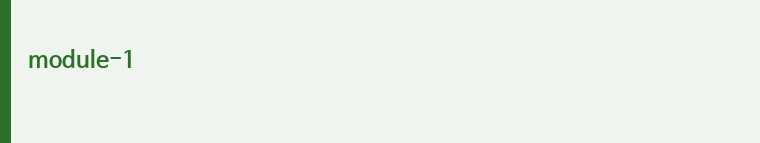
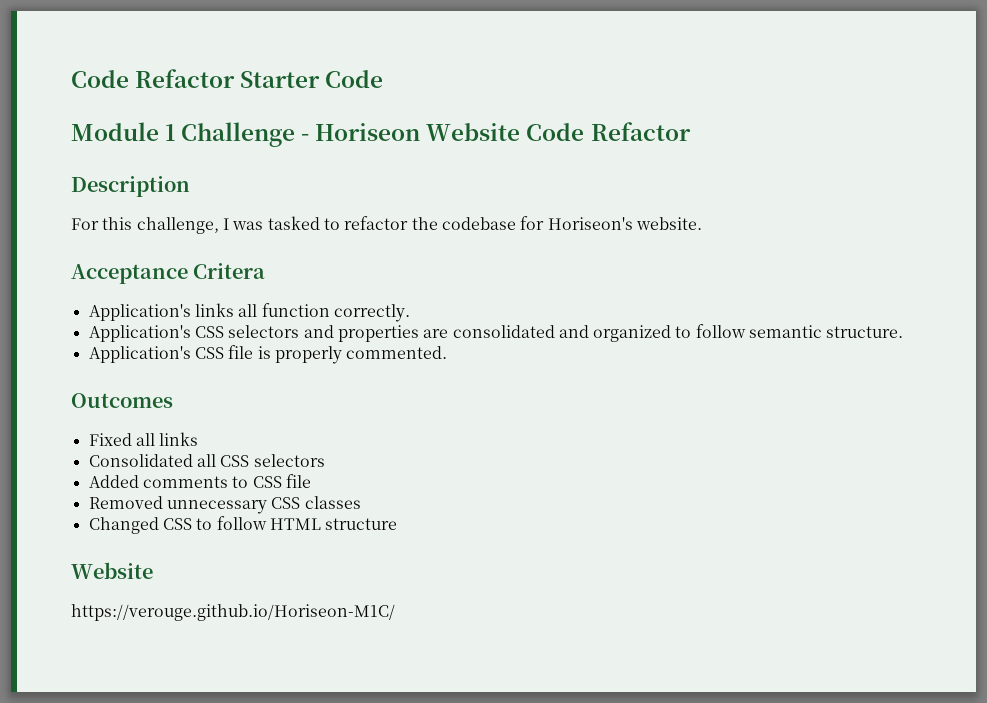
[28,48,135,69] module-1 -> [71,69,384,88] [71,122,691,147] [71,176,190,197] [71,216,702,234] [71,263,266,284] [88,303,410,322] [88,324,904,342] [88,345,448,364] [71,393,173,408] [88,432,199,446] [88,454,325,467] [88,474,311,488] [88,496,361,514] [88,516,398,534] [71,562,153,579] [71,604,395,621] Code Refactor Starter Code // Module 1 Challenge - Horiseon Website Code Refactor // Description // For this challenge, I was tasked to refactor the codebase for Horiseon's website. // Acceptance Critera // Application's links all function correctly. // Application's CSS selectors and properties are consolidated and organized to follow semantic structure. // Application's CSS file is properly commented. // Outcomes // Fixed all links // Consolidated all CSS selectors // Added comments to CSS file // Removed unnecessary CSS classes // Changed CSS to follow HTML structure // Website // https://verouge.github.io/Horiseon-M1C/

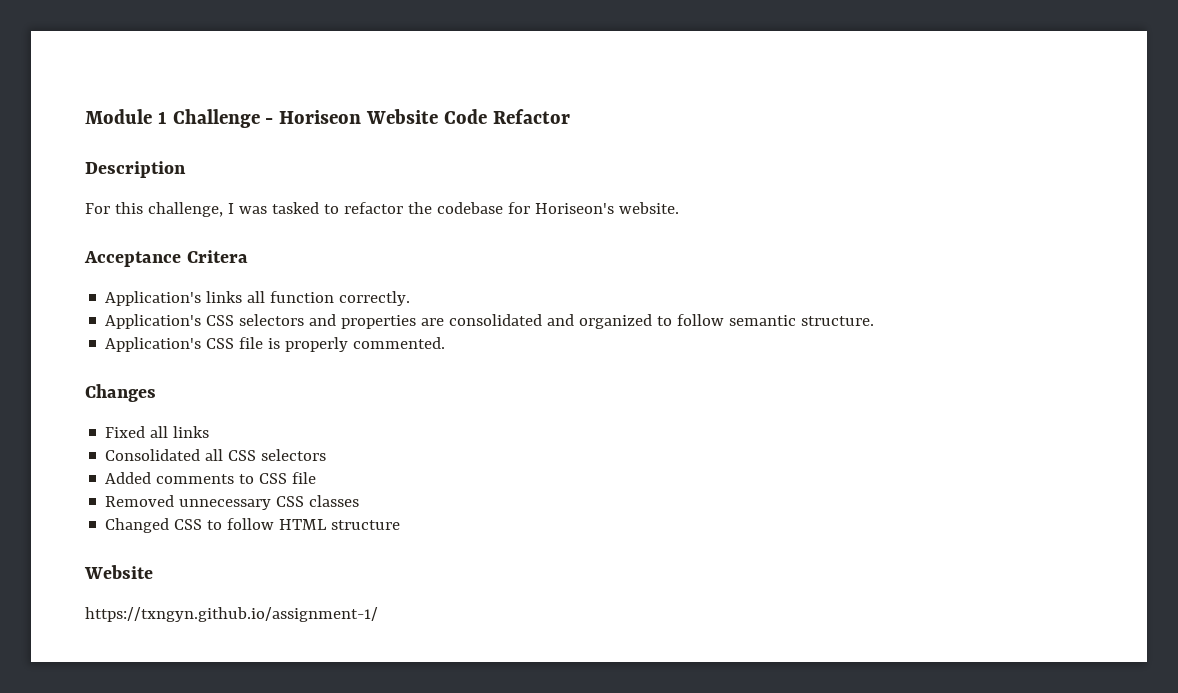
[71,69,384,88] Code Refactor Starter Code // -> (85, 116) none
[71,393,173,408] Outcomes -> [85,384,156,402] Changes
[71,604,395,621] https://verouge.github.io/Horiseon-M1C/ -> [85,607,378,622] https://txngyn.github.io/assignment-1/

